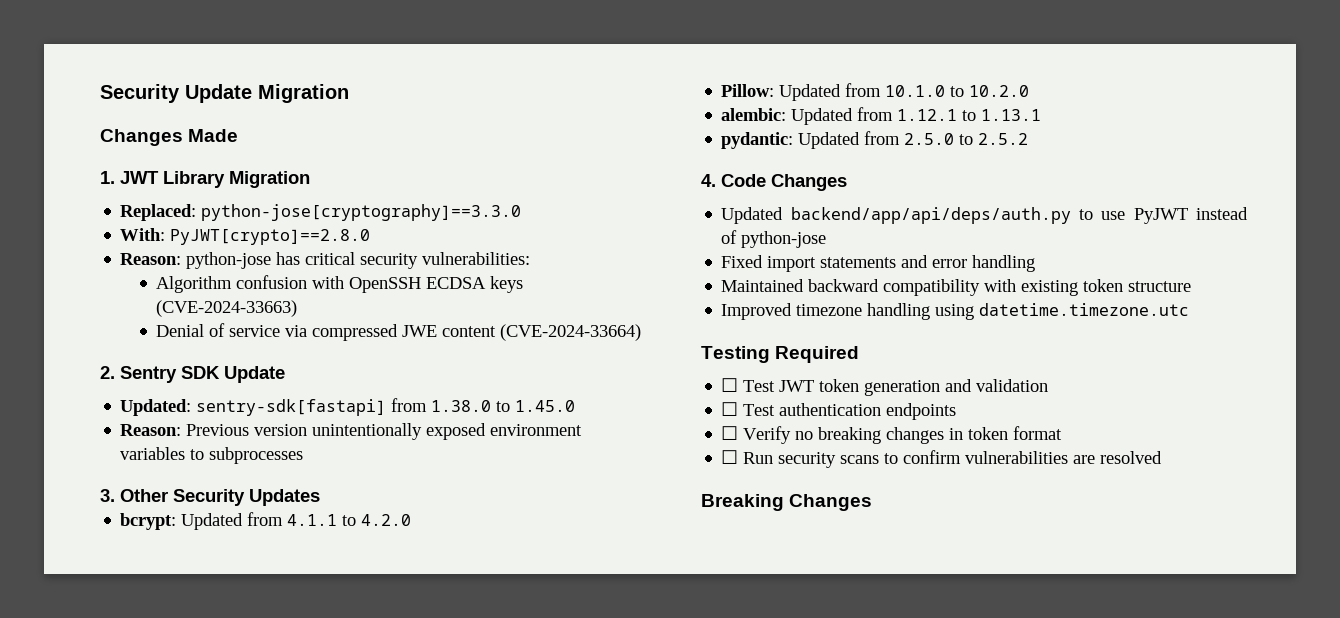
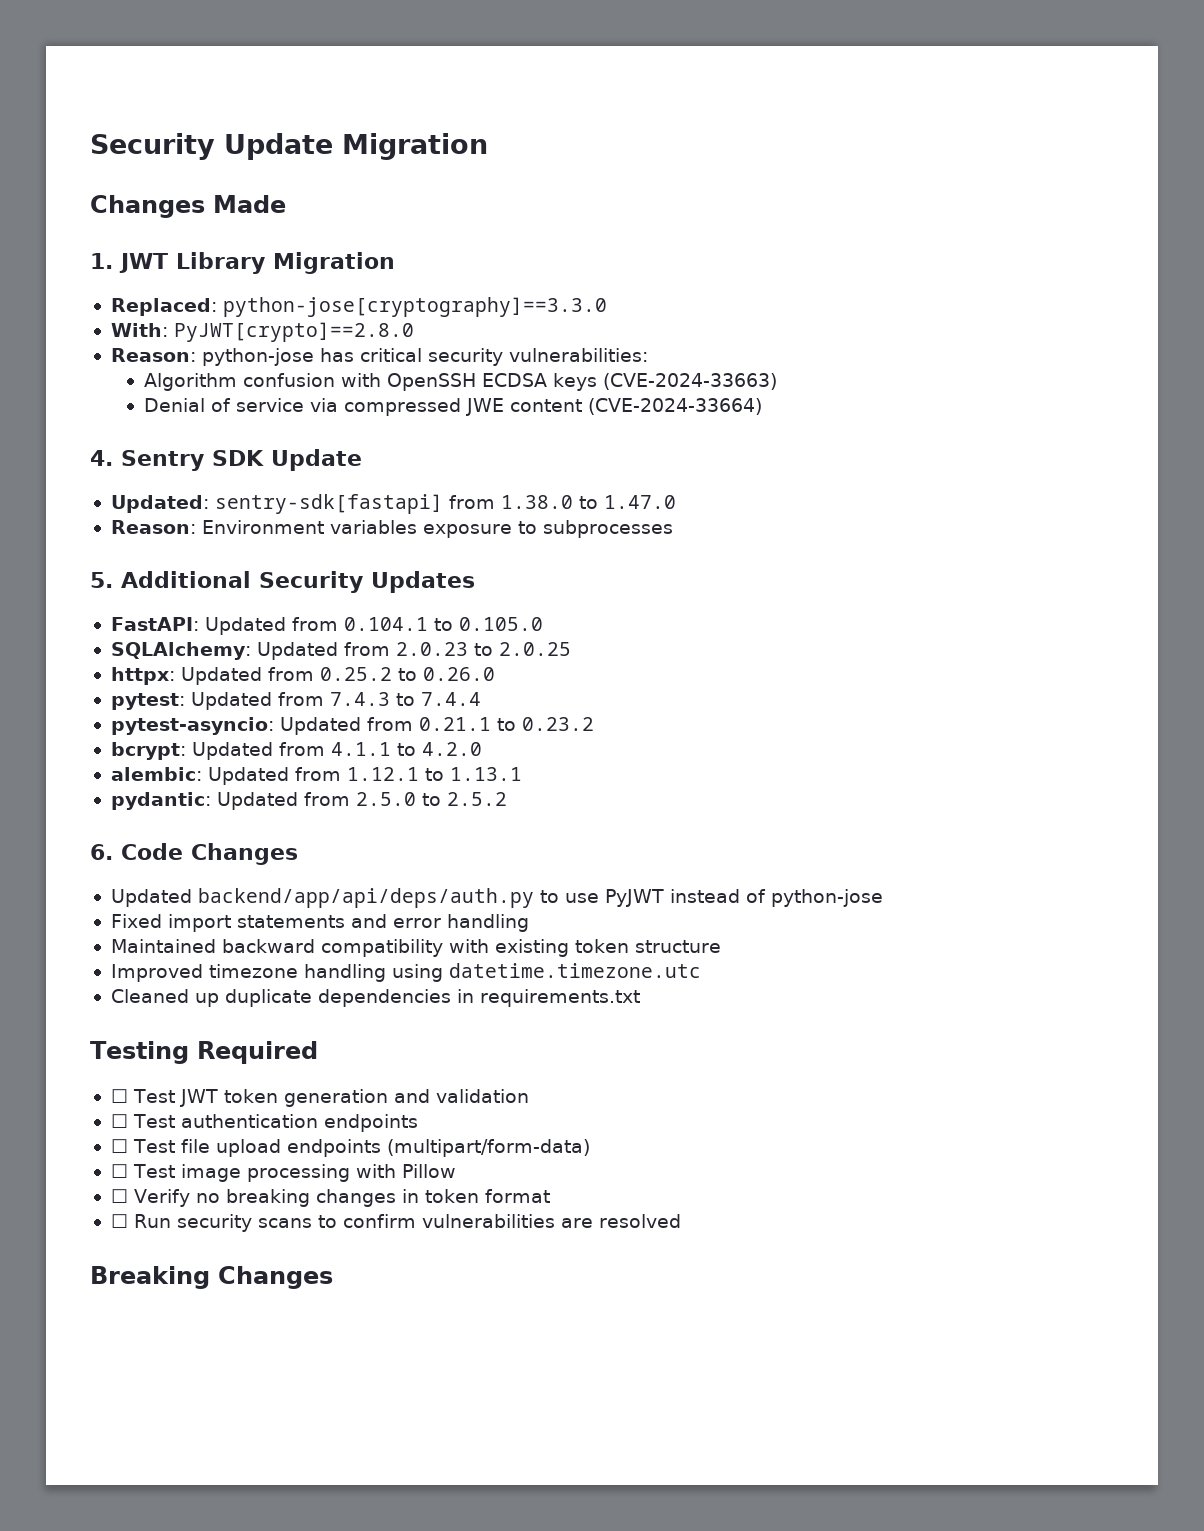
[100,366,115,379] 2. -> [90,450,113,466] 4.
[515,400,576,412] [120,423,583,440] [120,447,186,460] 1.45.0 // Reason: Previous version unintentionally exposed environment variables -> [603,495,676,509] [110,520,512,538] 1.47.0 // Reason: Environment variables exposure
[100,489,168,502] 3. Other -> [90,571,251,588] 5. Additional
(320, 497) none -> [110,617,543,635] [110,642,571,660] [110,667,495,685] [110,692,481,710] [110,717,594,735] // FastAPI: Updated from 0.104.1 to 0.105.0 // SQLAlchemy: Updated from 2.0.23 to 2.0.25 // httpx: Updated from 0.25.2 to 0.26.0 // pytest: Updated from 7.4.3 to 7.4.4 // pytest-asyncio: Updated from 0.21.1 to 0.23.2
[721,83,1030,101] // Pillow: Updated from 10.1.0 to 10.2.0 -> (482, 749) none
[701,174,716,187] 4. -> [90,844,113,860] 6.
(1190, 309) none -> [110,989,640,1007] // Cleaned up duplicate dependencies in requirements.txt
(957, 411) none -> [110,1139,590,1157] [110,1164,456,1182] // ☐ Test file upload endpoints (multipart/form-data) // ☐ Test image processing with Pillow

